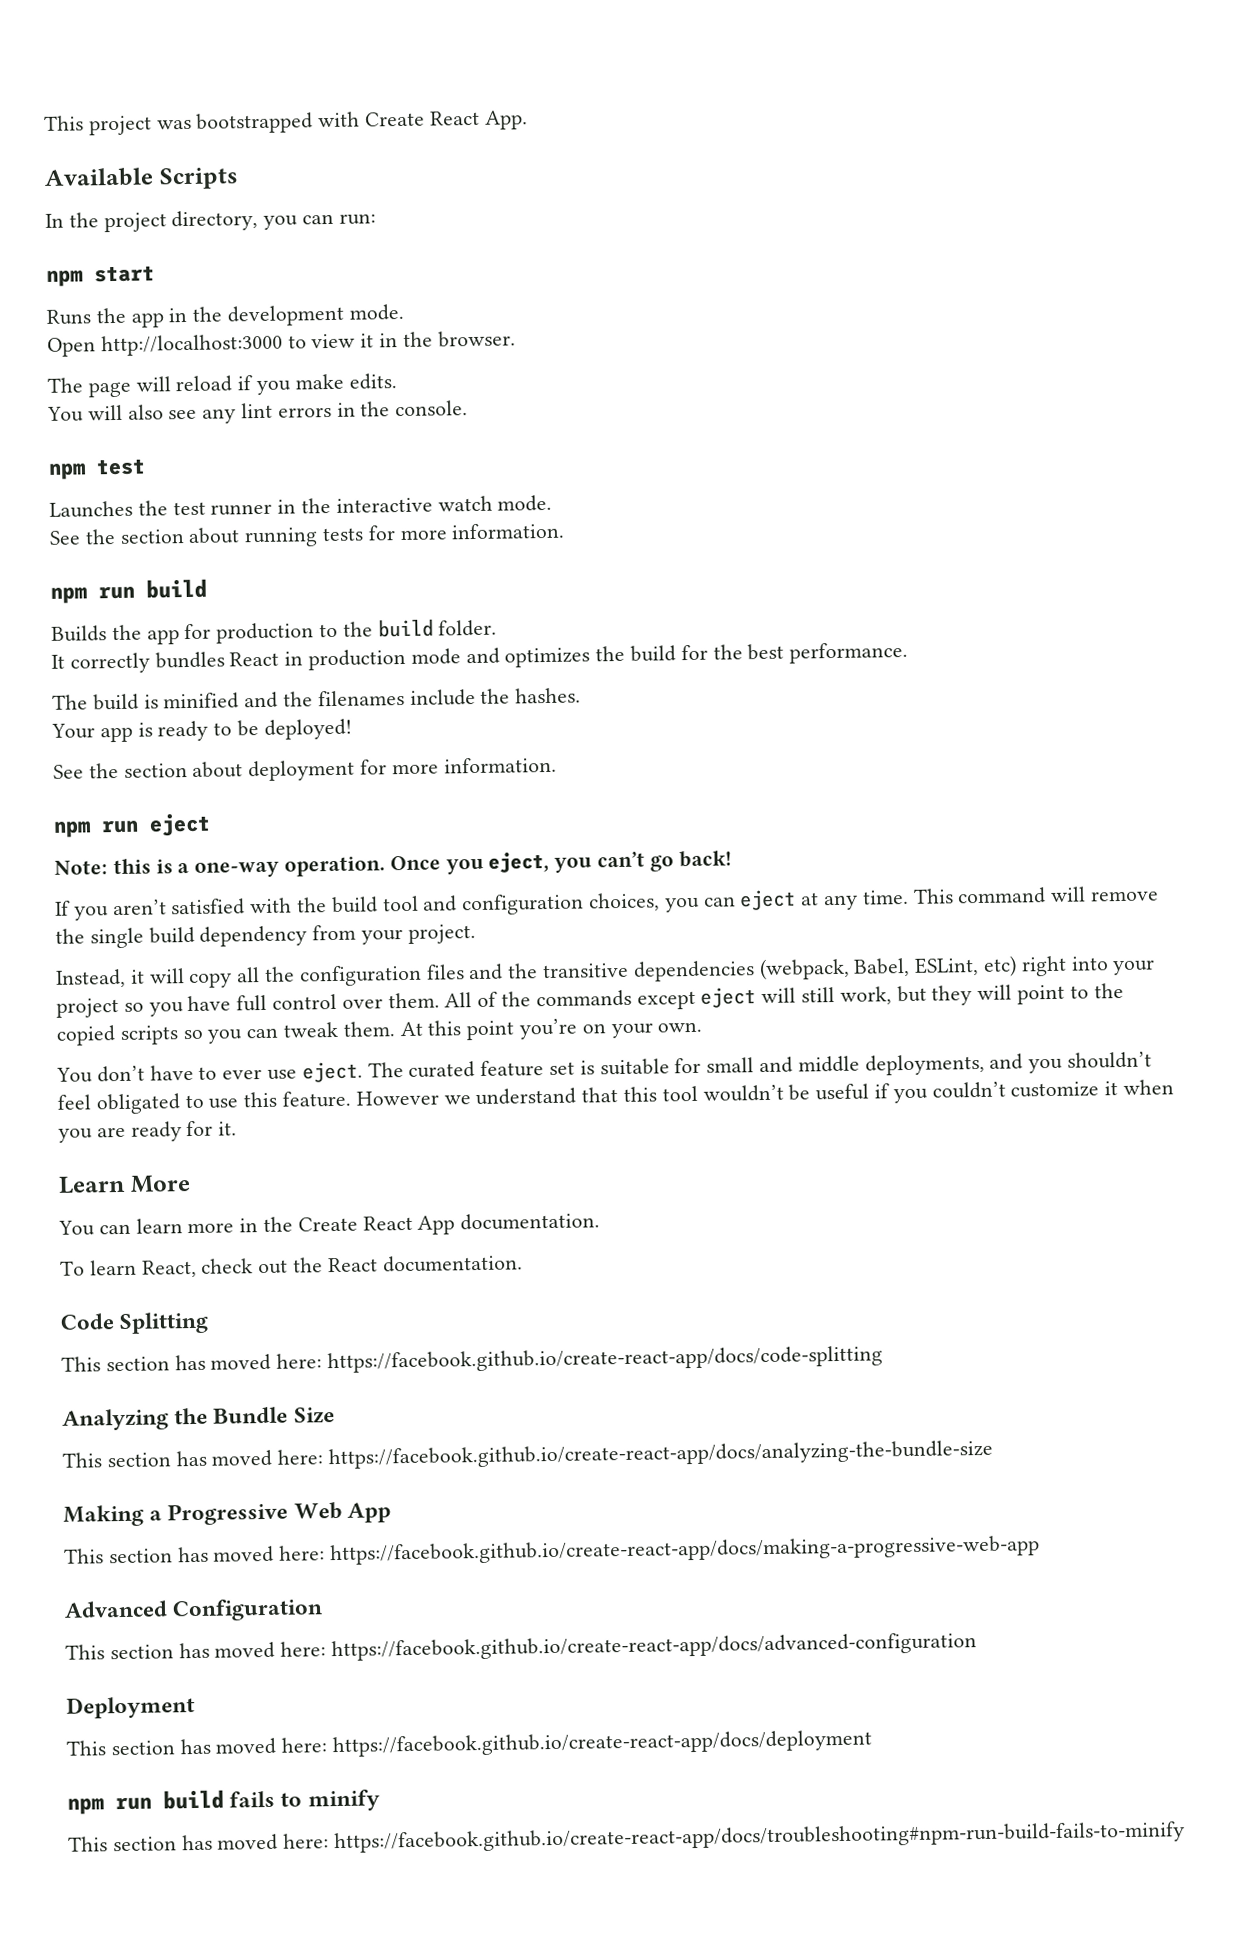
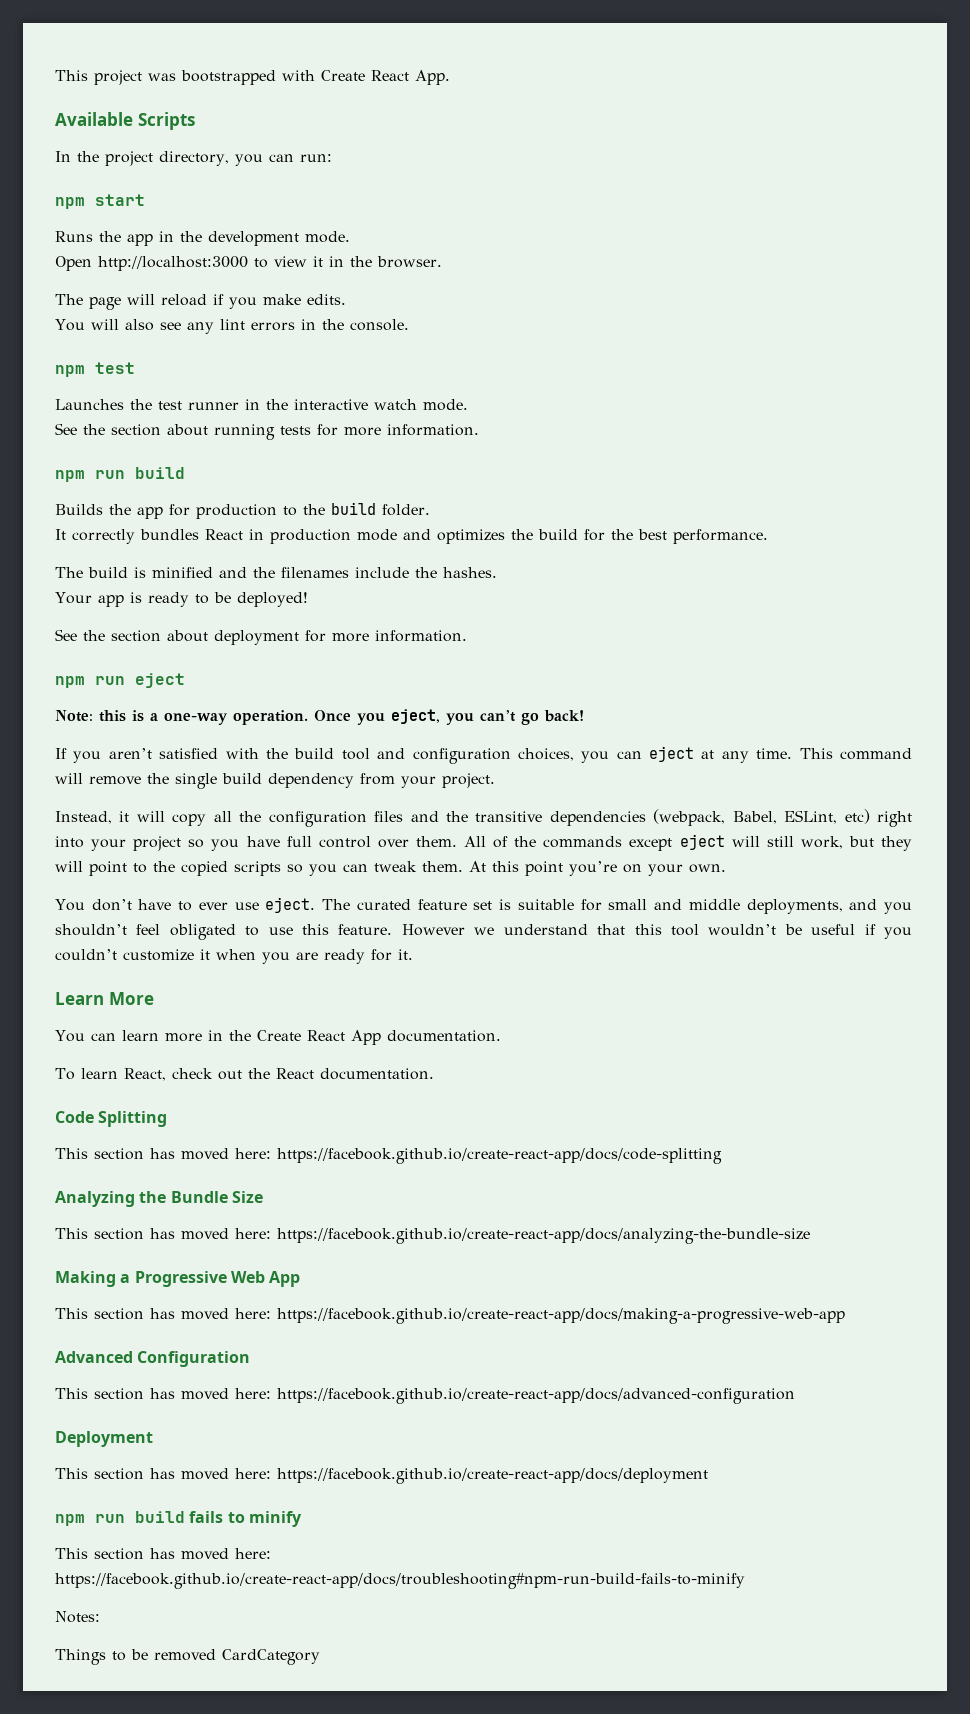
(1186, 1837) none -> [55,1611,100,1623] [55,1649,320,1665] // Notes: // Things to be removed CardCategory

